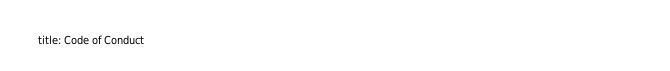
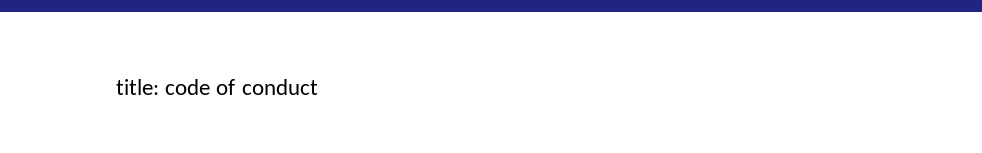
[64,35,144,45] Code of Conduct -> [165,79,318,95] code of conduct

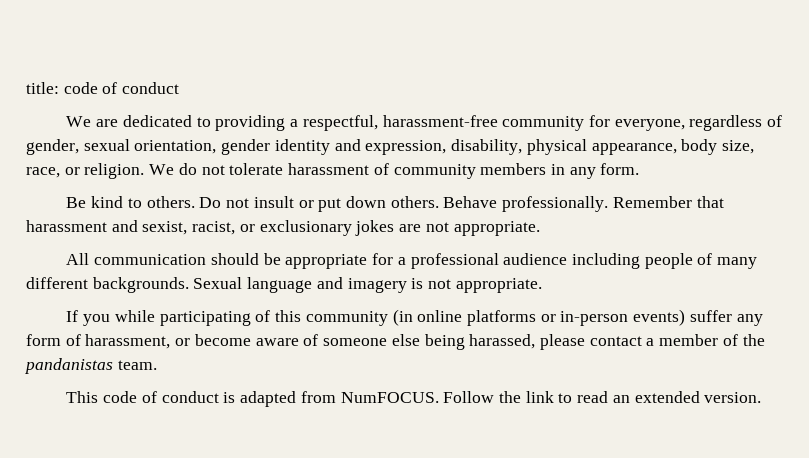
(318, 87) none -> [66,115,783,131] [26,139,754,155] [26,163,640,179] [66,196,724,212] [26,220,540,236] [66,253,758,269] [26,277,542,293] [66,309,763,326] [26,334,765,350] [24,358,157,374] [66,391,762,407] // We are dedicated to providing a respectful, harassment-free community for everyone, regardless of gender, sexual orientation, gender identity and expression, disability, physical appearance, body size, race, or religion. We do not tolerate harassment of community members in any form. // Be kind to others. Do not insult or put down others. Behave professionally. Remember that harassment and sexist, racist, or exclusionary jokes are not appropriate. // All communication should be appropriate for a professional audience including people of many different backgrounds. Sexual language and imagery is not appropriate. // If you while participating of this community (in online platforms or in-person events) suffer any form of harassment, or become aware of someone else being harassed, please contact a member of the pandanistas team. // This code of conduct is adapted from NumFOCUS. Follow the link to read an extended version.

